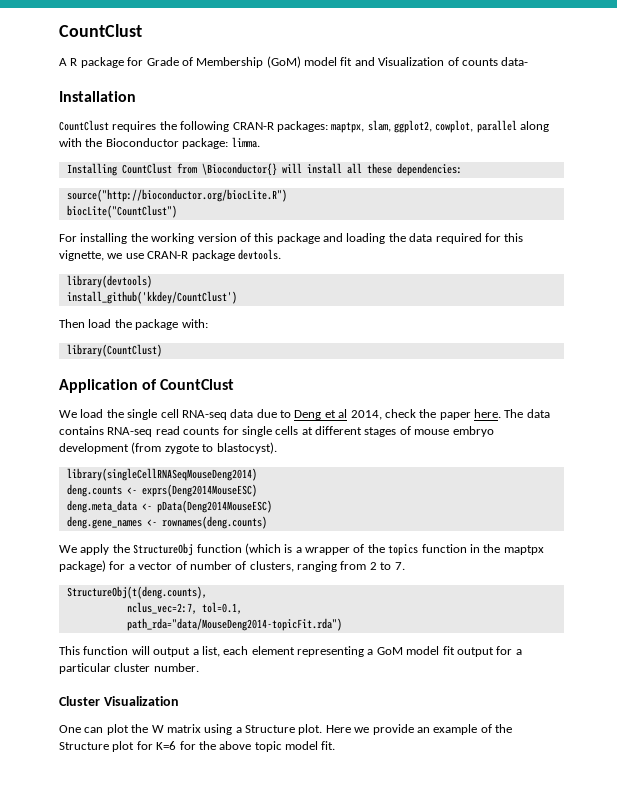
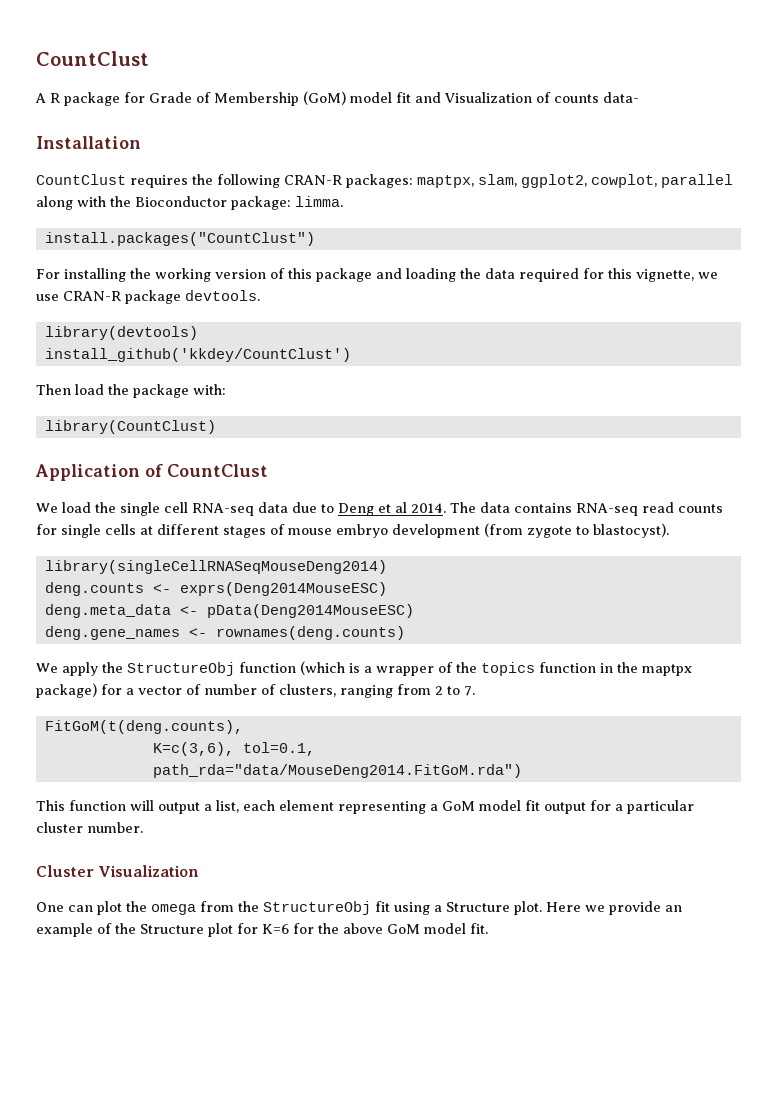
[66,163,462,176] [66,189,287,202] [66,205,177,218] Installing CountClust from \Bioconductor{} will install all these dependencies: // source("http://bioconductor.org/biocLite.R") // biocLite("CountClust") -> [44,232,315,246] install.packages("CountClust")
[350,409,501,420] 2014, check the paper here. -> [411,503,446,513] 2014.
[66,586,207,599] [126,602,197,614] StructureObj(t(deng.counts), // nclus_vec=2:7, -> [44,720,243,734] [152,742,234,756] FitGoM(t(deng.counts), // K=c(3,6),
[126,618,342,631] path_rda="data/MouseDeng2014-topicFit.rda") -> [152,764,522,778] path_rda="data/MouseDeng2014.FitGoM.rda")
[151,724,201,733] W matrix -> [151,901,390,915] omega from the StructureObj fit
[254,741,282,752] topic -> [387,924,420,934] GoM

